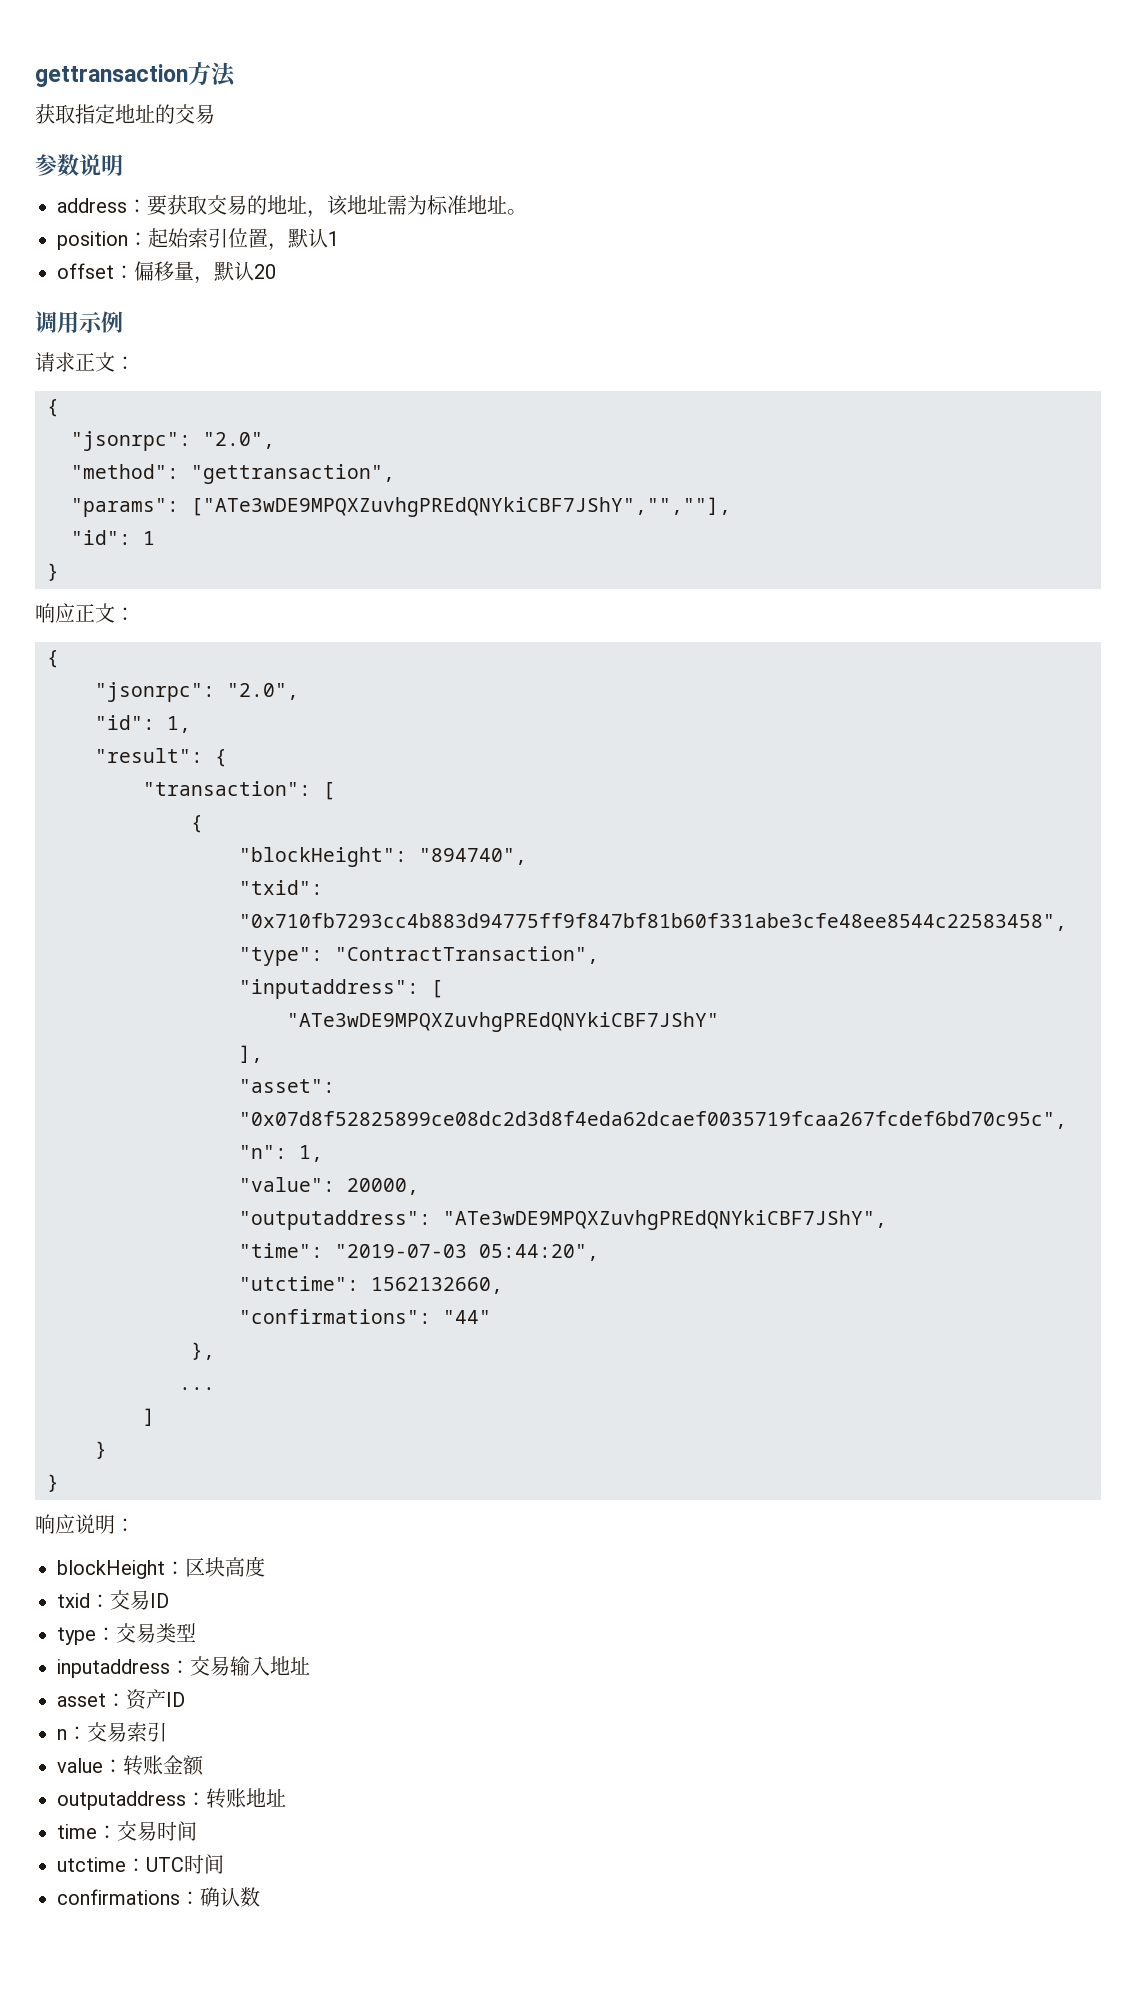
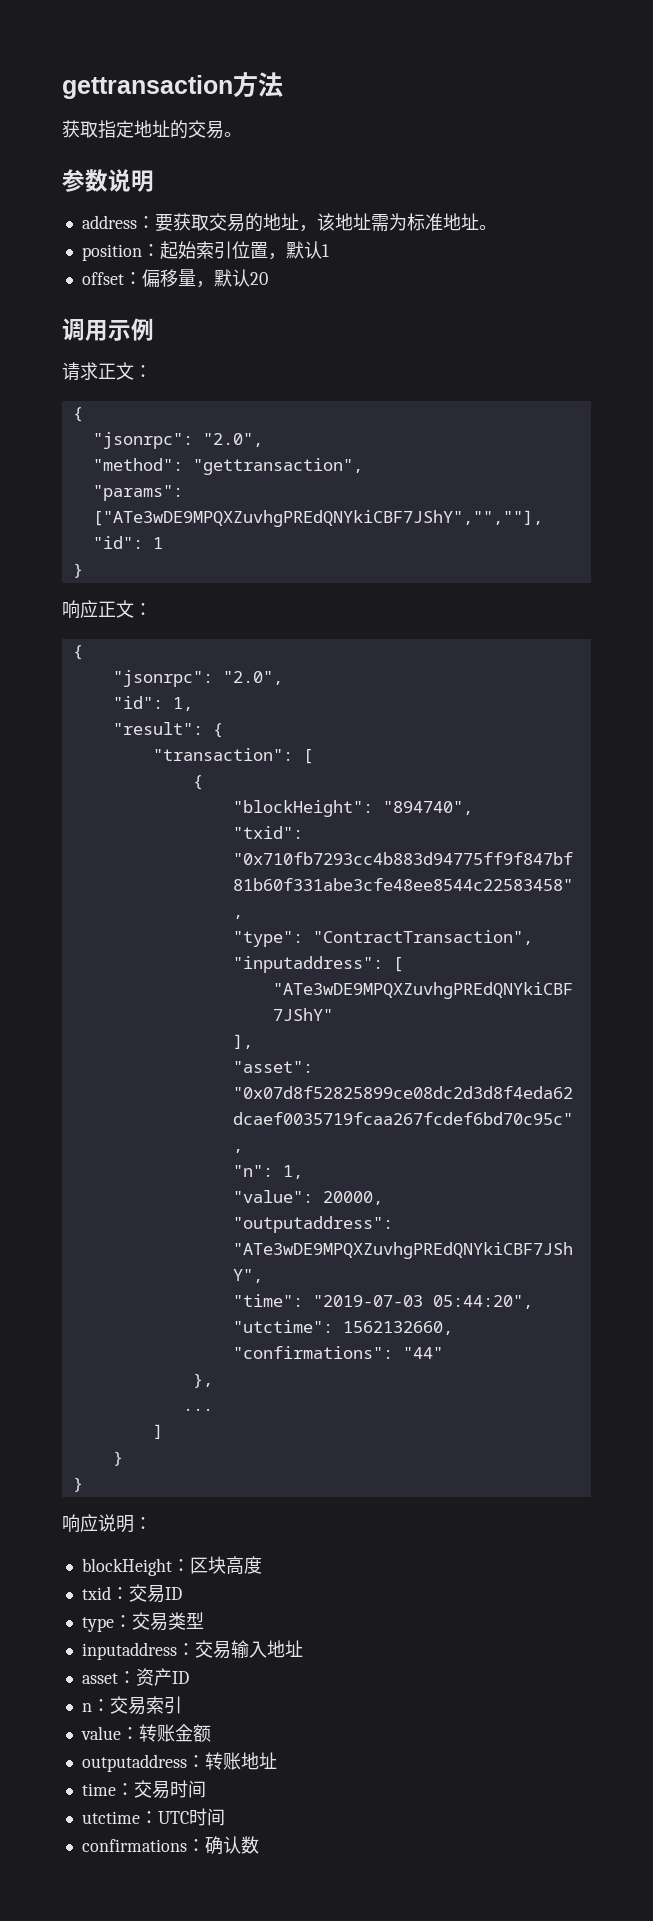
(215, 114) none -> [224,132,242,137] 。

